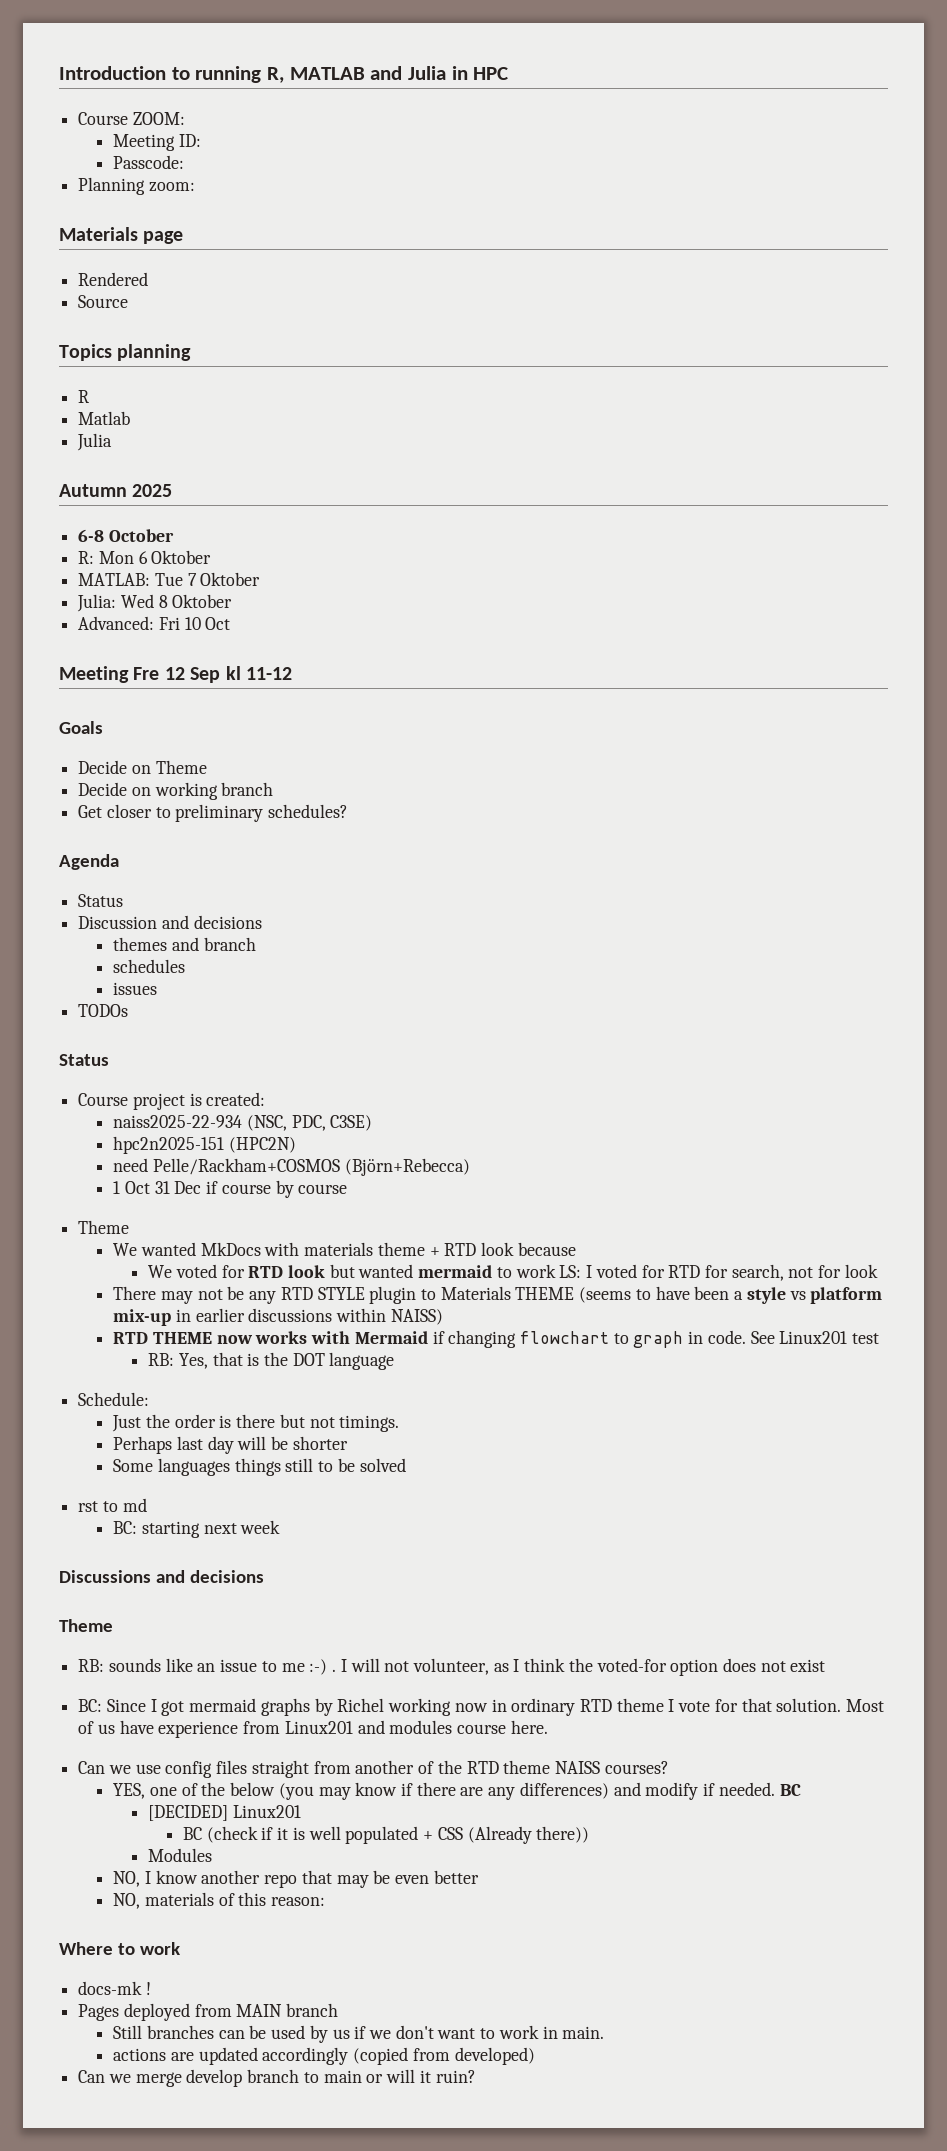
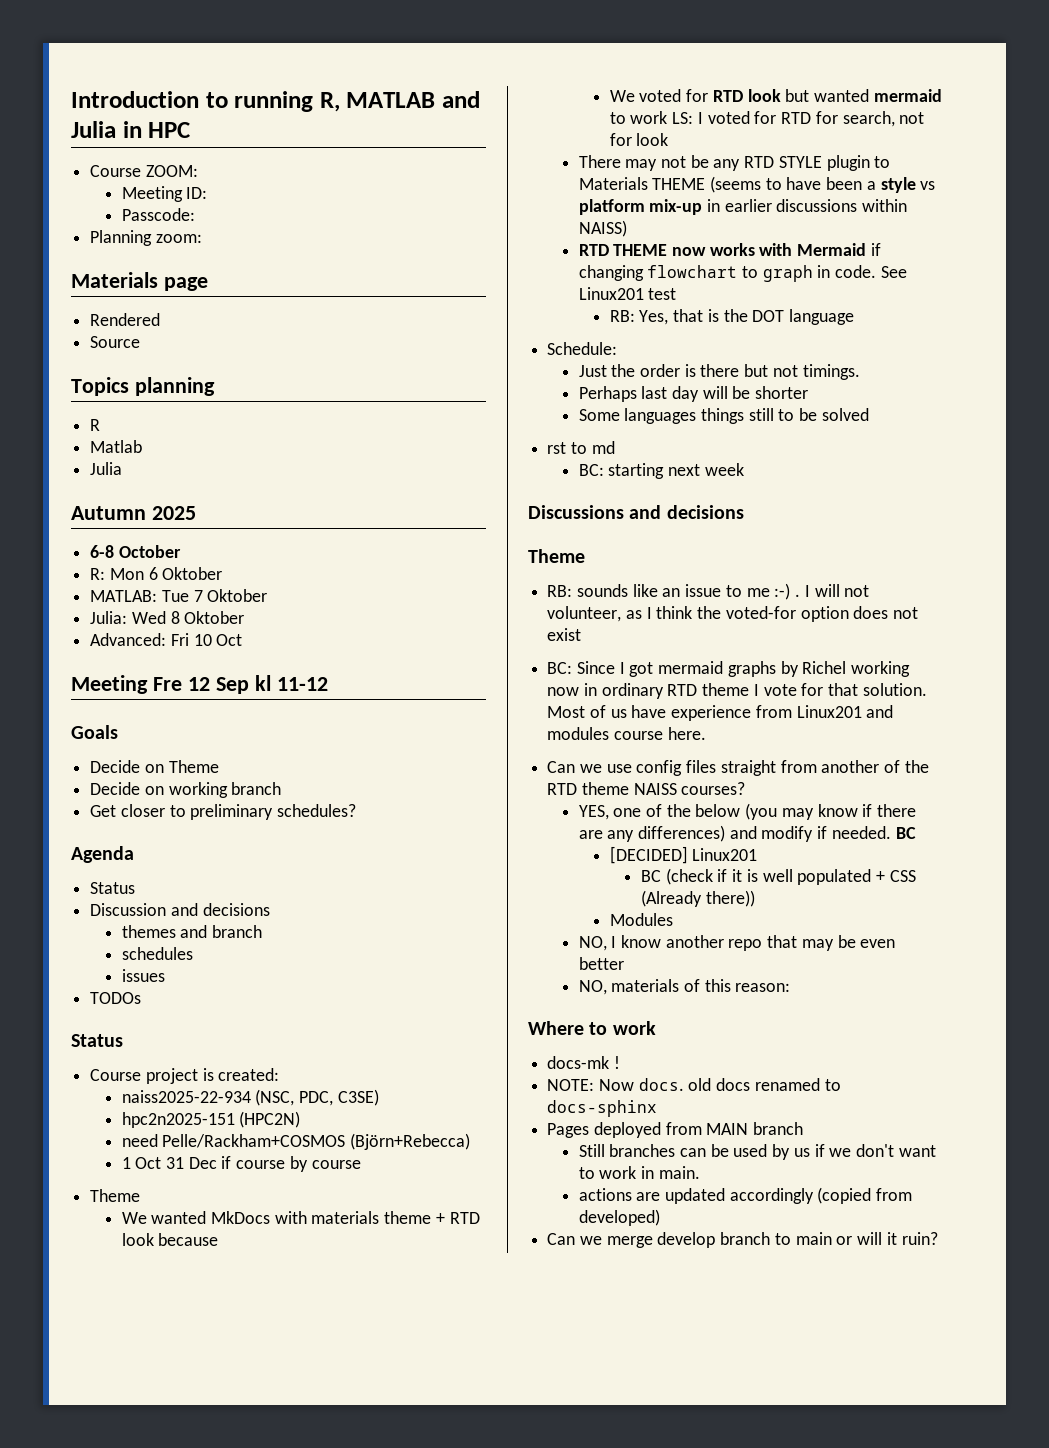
(151, 1988) none -> [547,1078,841,1091] [547,1100,658,1117] // NOTE: Now docs. old docs renamed to docs-sphinx

